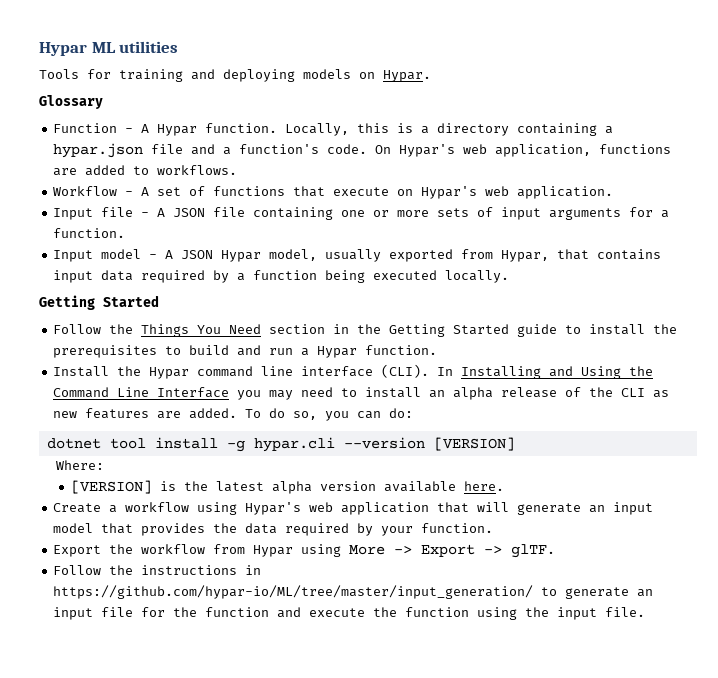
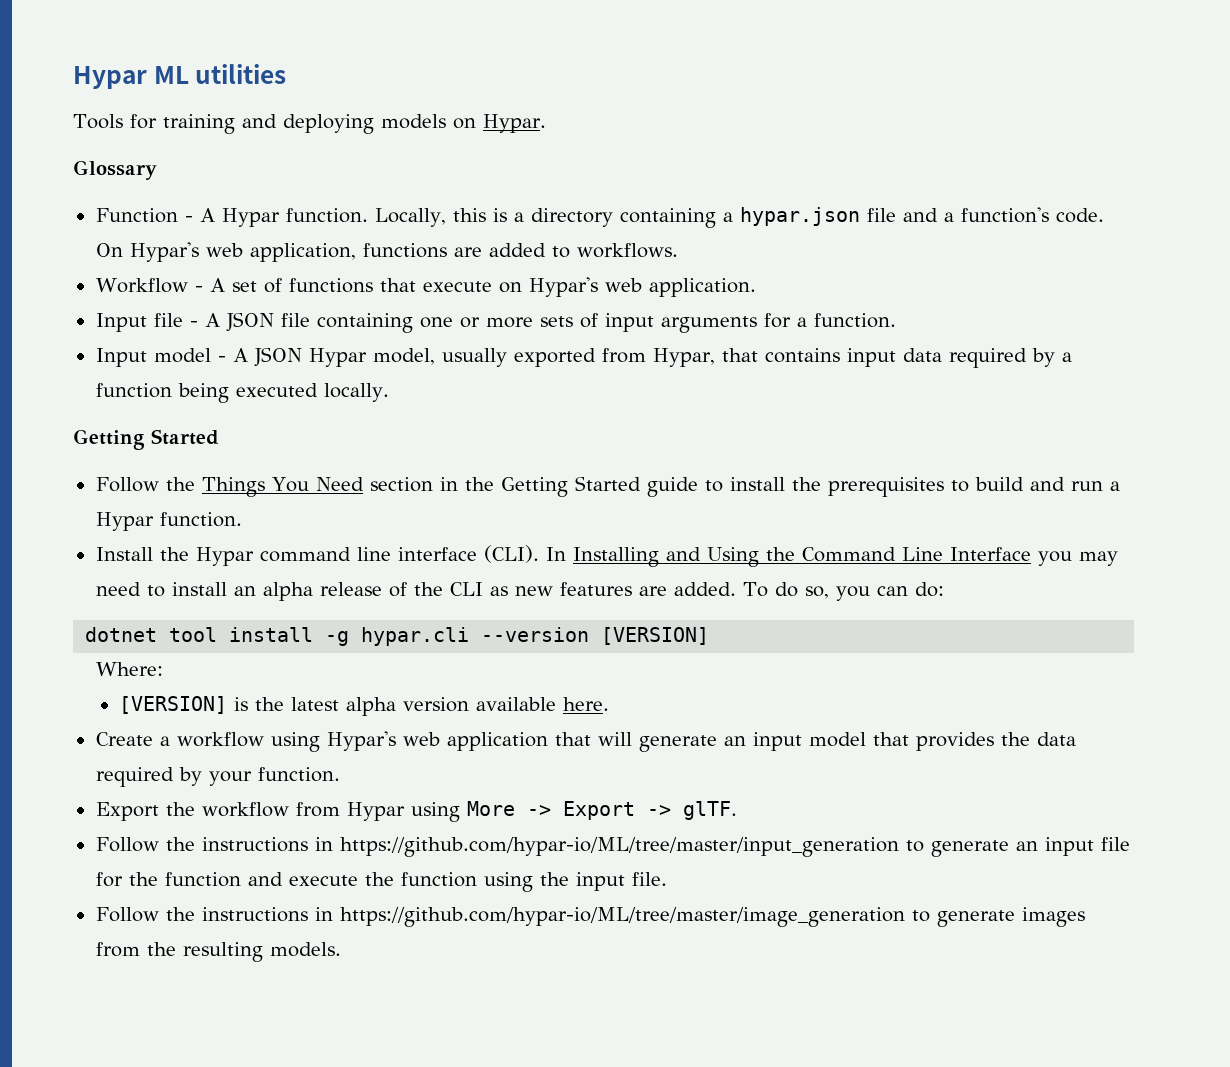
[53,585,534,599] https://github.com/hypar-io/ML/tree/master/input_generation/ -> [339,837,899,857] https://github.com/hypar-io/ML/tree/master/input_generation
(646, 612) none -> [95,907,1085,927] [95,942,341,962] // Follow the instructions in https://github.com/hypar-io/ML/tree/master/image_generation to generate images from the resulting models.

